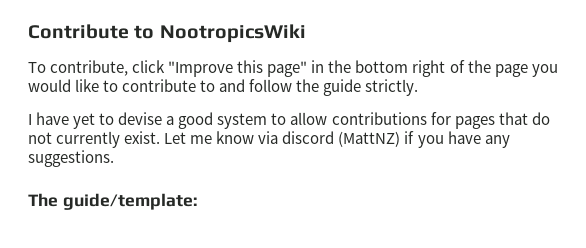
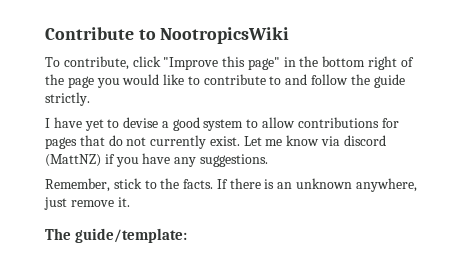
(114, 158) none -> [45,178,417,192] [44,197,130,210] // Remember, stick to the facts. If there is an unknown anywhere, just remove it.

